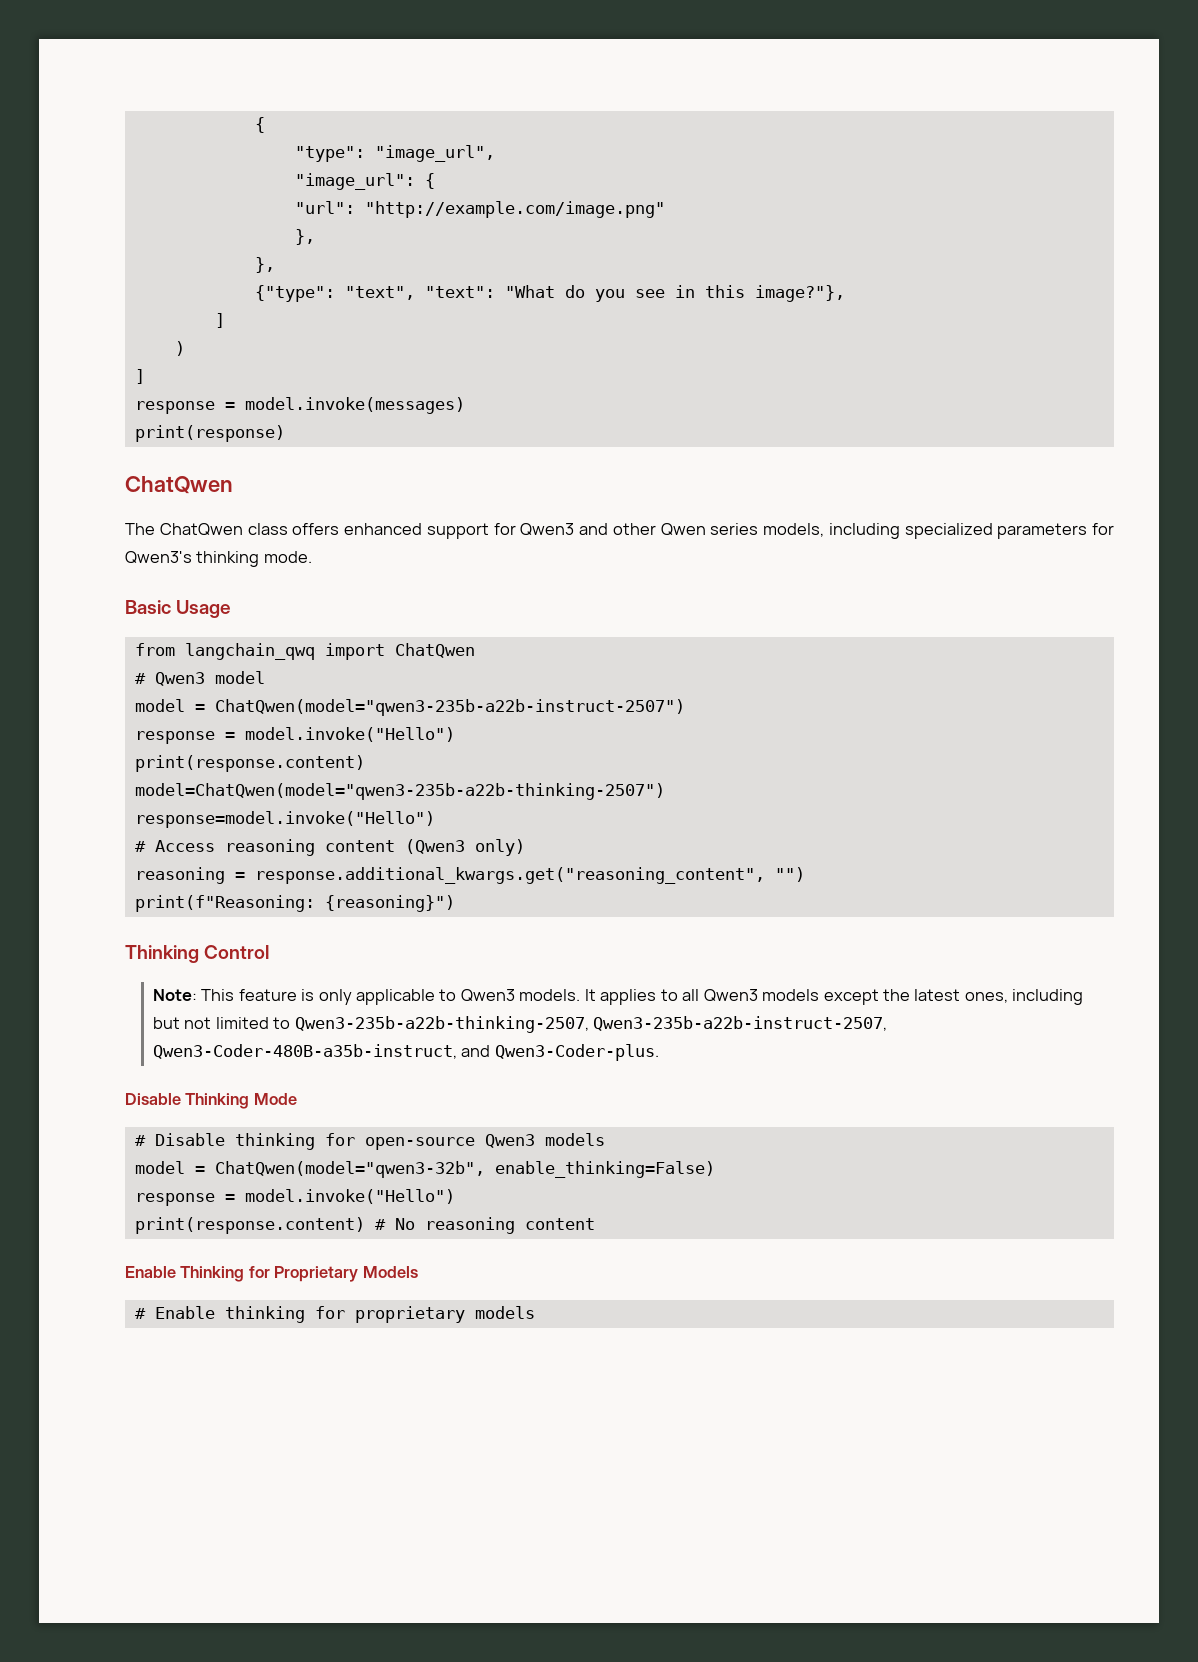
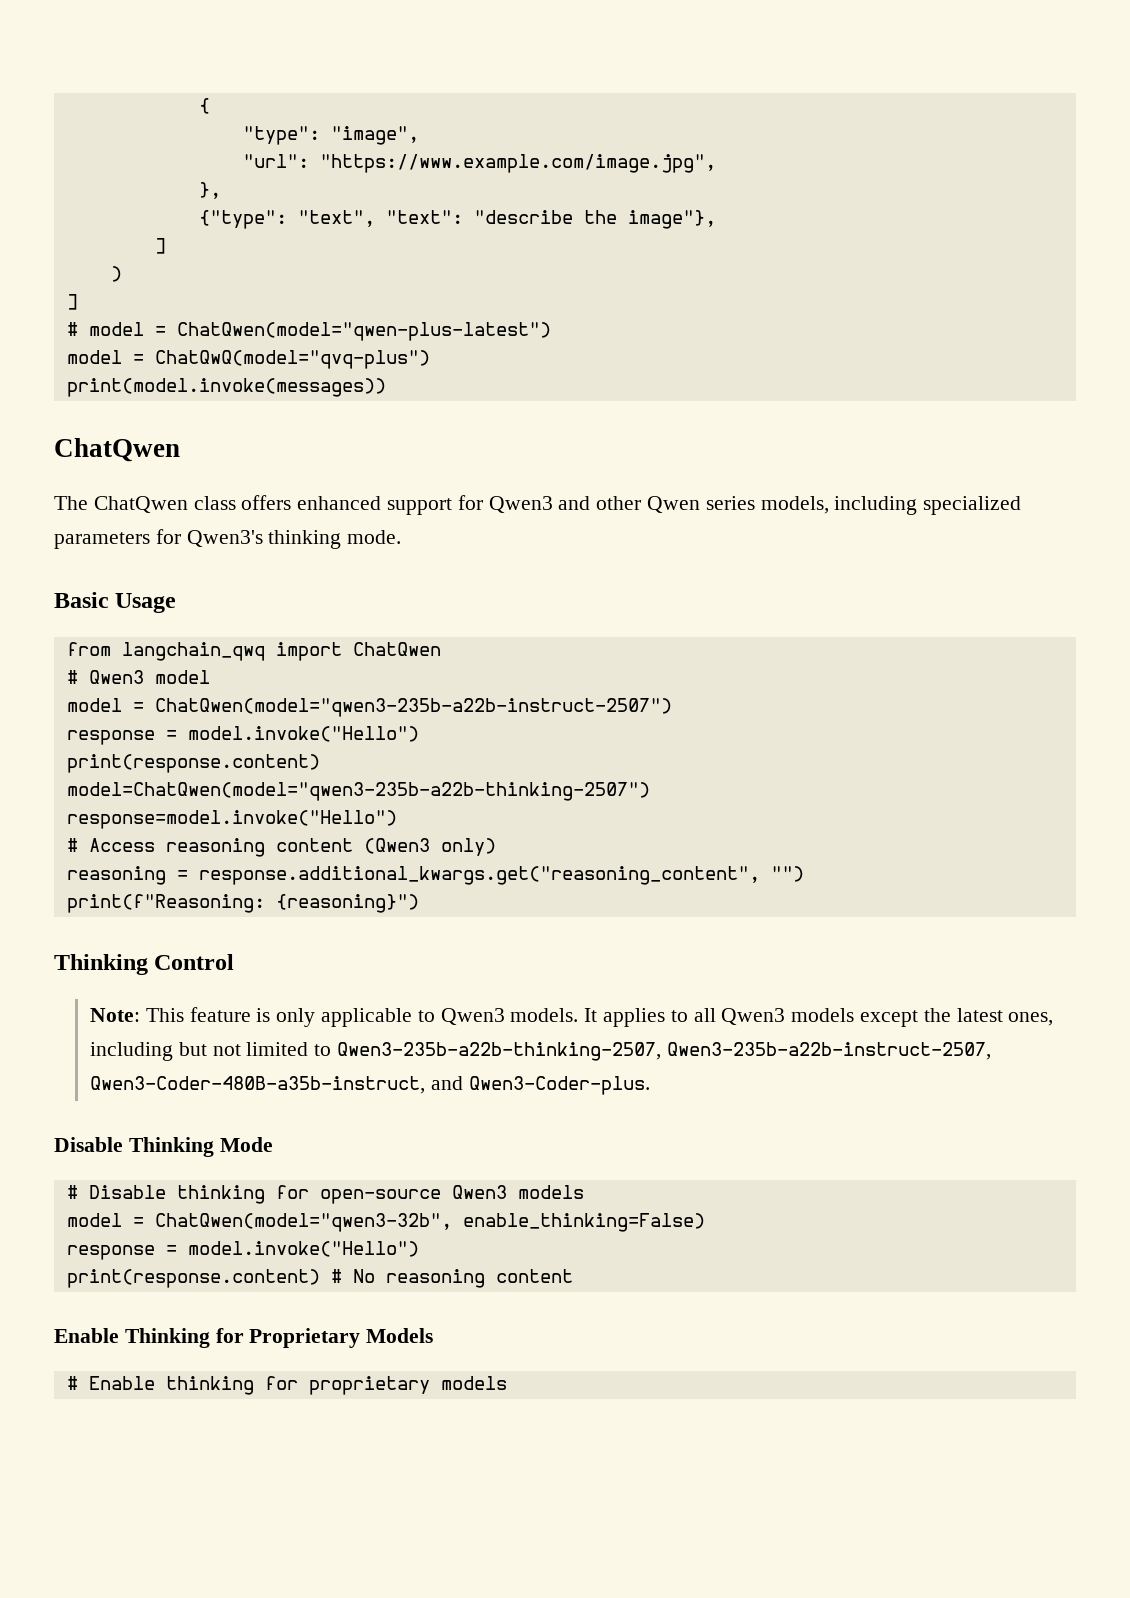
[374,145,495,162] [294,173,435,190] "image_url", // "image_url": { -> [330,126,419,145] "image",
[364,201,665,218] [294,229,315,245] "http://example.com/image.png" // }, -> [319,154,716,173] "https://www.example.com/image.jpg",
[504,285,845,302] [214,313,225,328] [174,341,185,356] [134,369,145,384] [134,397,465,414] [134,425,285,442] "What do you see in this image?"}, // ] // ) // ] // response = model.invoke(messages) // print(response) -> [473,210,716,229] [154,238,166,254] [110,266,122,282] [66,294,78,310] [66,322,551,341] [66,350,430,369] [66,378,386,397] "describe the image"}, // ] // ) // ] // # model = ChatQwen(model="qwen-plus-latest") // model = ChatQwQ(model="qvq-plus") // print(model.invoke(messages))

